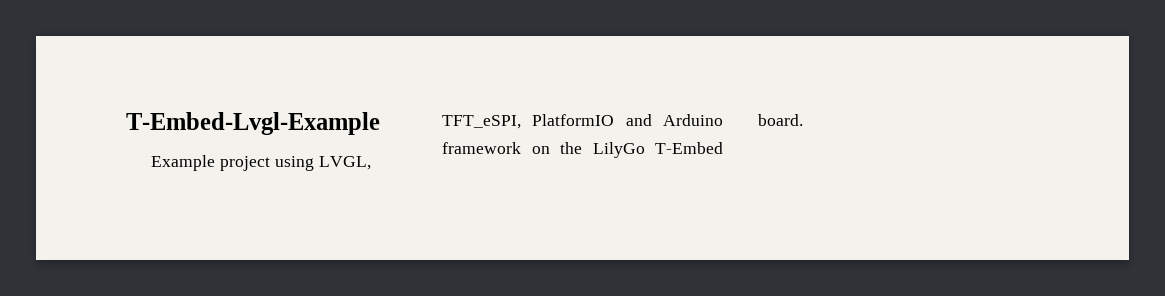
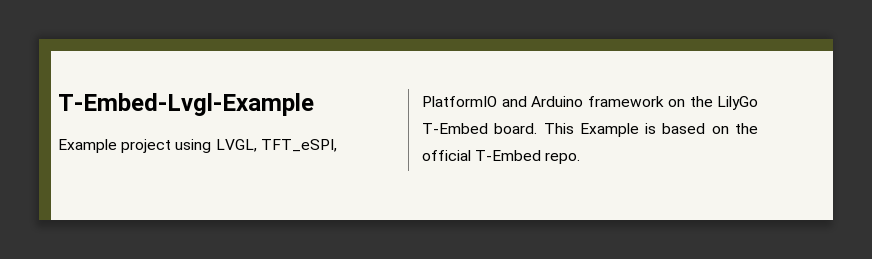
(803, 120) none -> [543,123,758,137] [422,150,581,164] This Example is based on the official T-Embed repo.

